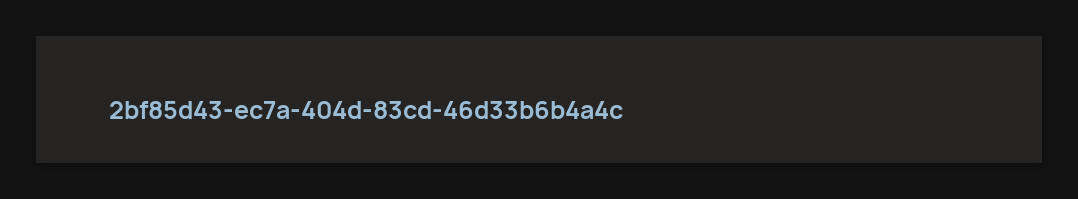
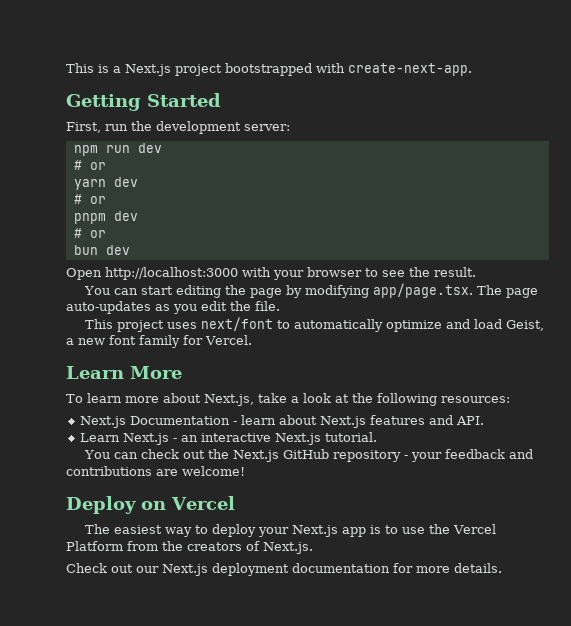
[109,101,623,119] 2bf85d43-ec7a-404d-83cd-46d33b6b4a4c -> [66,63,472,76] [66,93,221,111] [66,121,290,134] [73,143,162,156] [73,160,106,170] [73,177,138,190] [73,194,106,204] [73,211,138,224] [73,228,106,238] [73,245,130,255] [66,267,476,280] [84,283,539,298] [66,301,280,314] [85,317,545,332] [66,335,252,348] [66,366,182,379] [66,393,510,406] [80,415,485,428] [80,432,378,445] [84,449,534,462] [66,466,245,476] [66,496,235,514] [85,524,497,537] [66,541,313,554] [66,563,502,576] This is a Next.js project bootstrapped with create-next-app. // Getting Started // First, run the development server: // npm run dev // # or // yarn dev // # or // pnpm dev // # or // bun dev // Open http://localhost:3000 with your browser to see the result. // You can start editing the page by modifying app/page.tsx. The page auto-updates as you edit the file. // This project uses next/font to automatically optimize and load Geist, a new font family for Vercel. // Learn More // To learn more about Next.js, take a look at the following resources: // Next.js Documentation - learn about Next.js features and API. // Learn Next.js - an interactive Next.js tutorial. // You can check out the Next.js GitHub repository - your feedback and contributions are welcome! // Deploy on Vercel // The easiest way to deploy your Next.js app is to use the Vercel Platform from the creators of Next.js. // Check out our Next.js deployment documentation for more details.

